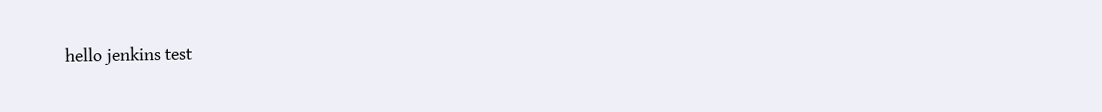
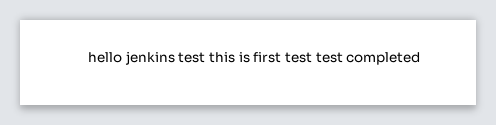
(195, 54) none -> [208,52,421,65] this is first test test completed

